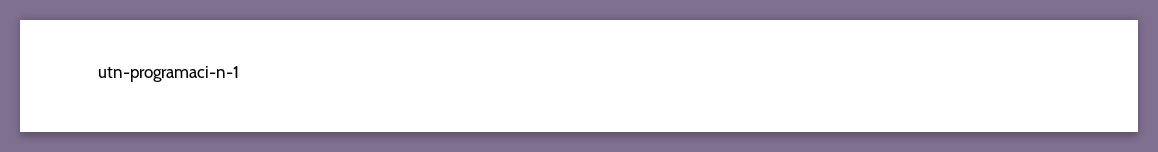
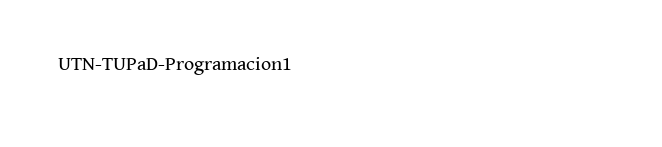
[98,66,239,82] utn-programaci-n-1 -> [58,57,292,75] UTN-TUPaD-Programacion1

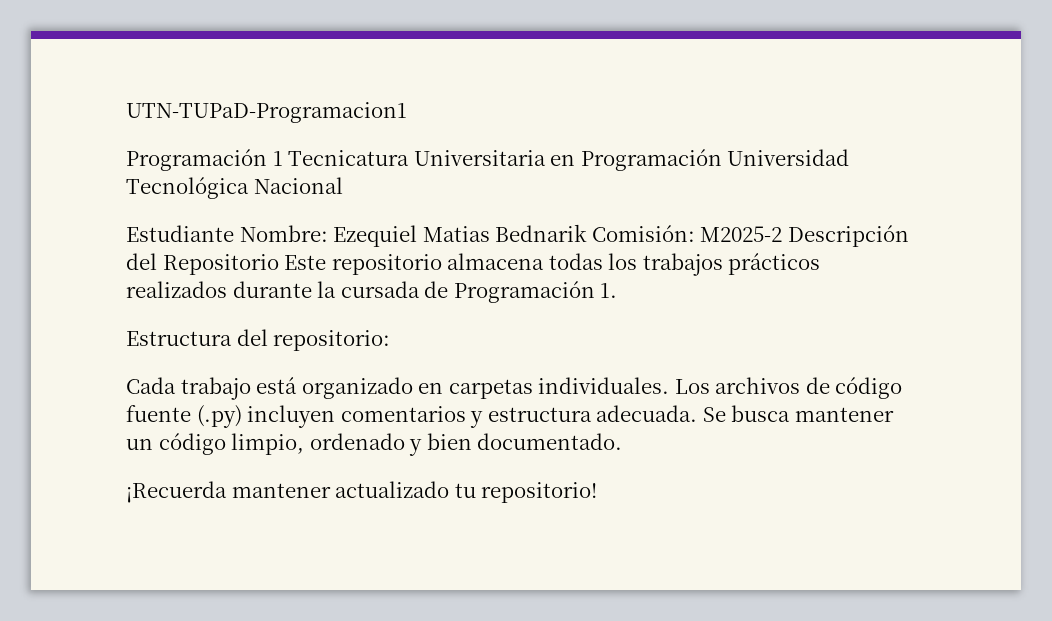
(292, 66) none -> [126,149,850,171] [126,177,343,199] [126,224,909,247] [126,253,821,276] [126,281,618,303] [126,329,391,351] [126,377,903,400] [126,405,894,428] [126,433,623,456] [126,481,598,503] // Programación 1 Tecnicatura Universitaria en Programación Universidad Tecnológica Nacional // Estudiante Nombre: Ezequiel Matias Bednarik Comisión: M2025-2 Descripción del Repositorio Este repositorio almacena todas los trabajos prácticos realizados durante la cursada de Programación 1. // Estructura del repositorio: // Cada trabajo está organizado en carpetas individuales. Los archivos de código fuente (.py) incluyen comentarios y estructura adecuada. Se busca mantener un código limpio, ordenado y bien documentado. // ¡Recuerda mantener actualizado tu repositorio!

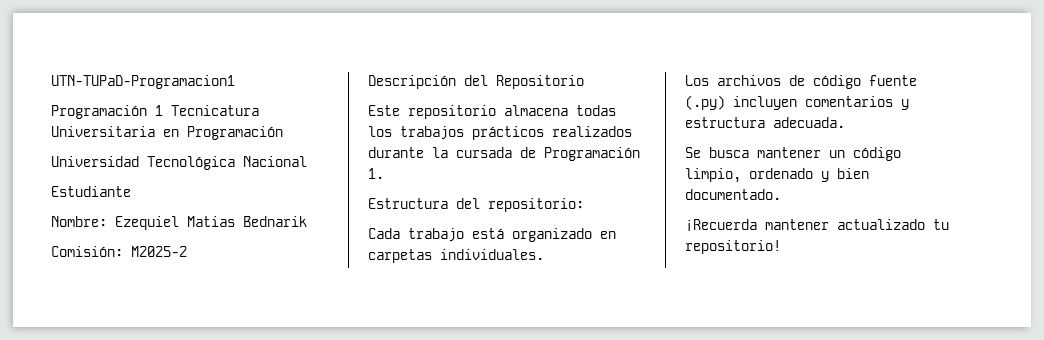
(722, 160) none -> (283, 133) //
(234, 233) none -> (131, 191) //
(588, 233) none -> (307, 221) //
(783, 234) none -> (187, 251) //
(279, 264) none -> (584, 82) //
(670, 385) none -> (544, 254) //
(698, 413) none -> (845, 122) //

